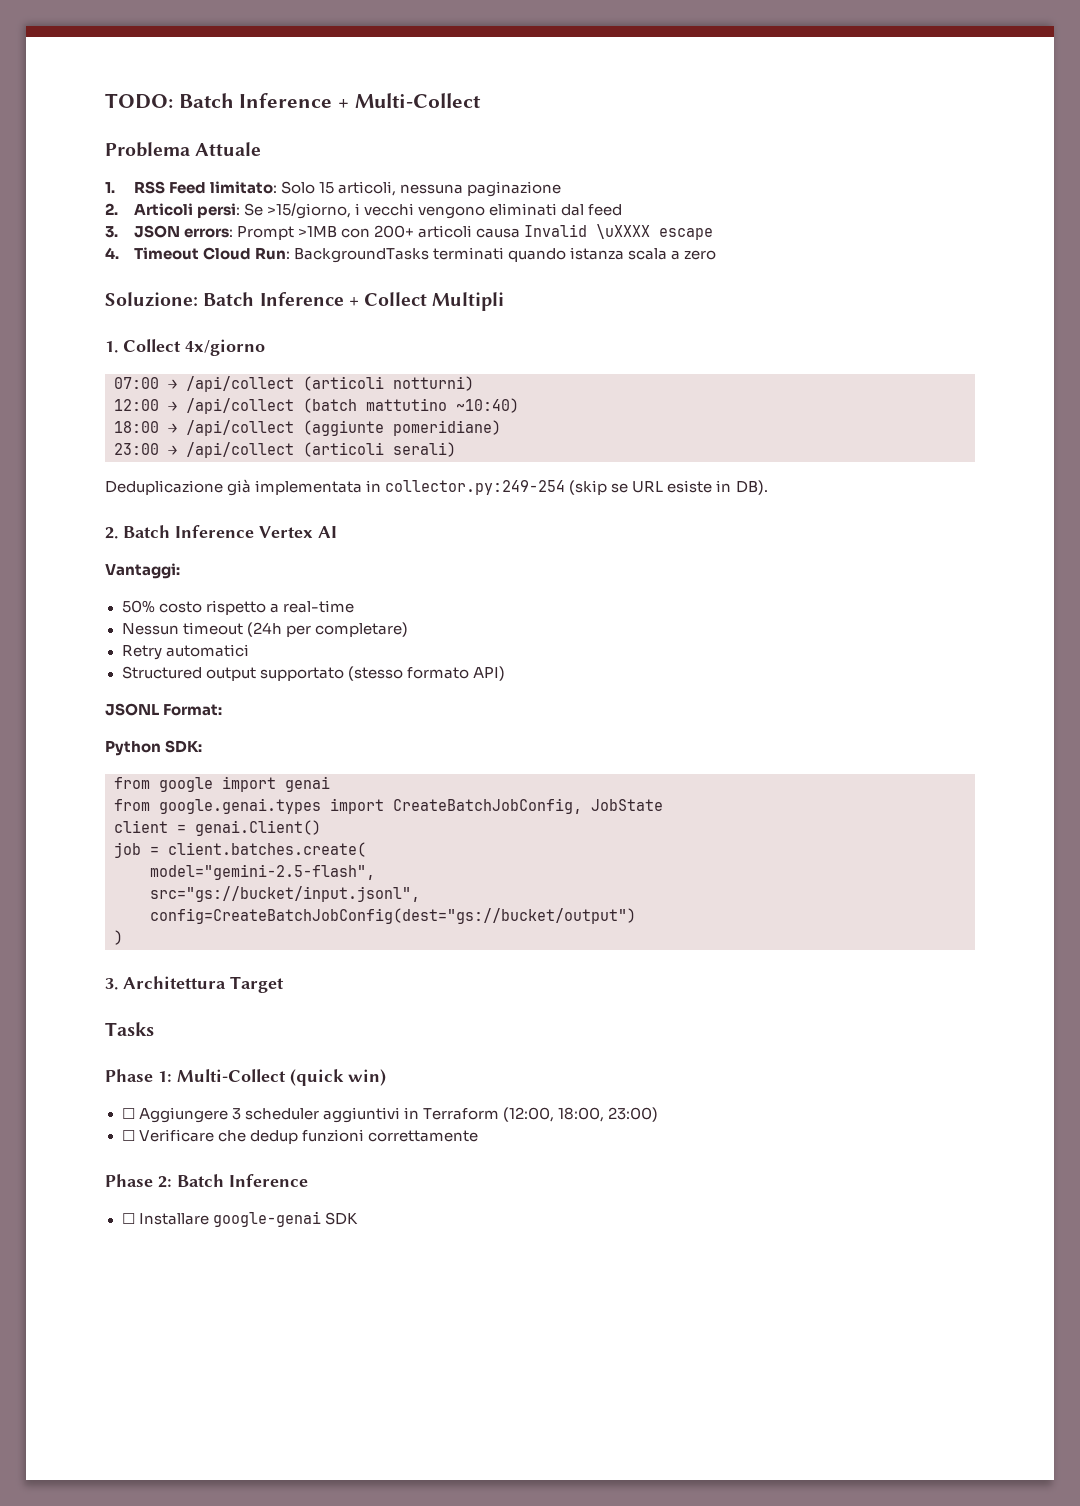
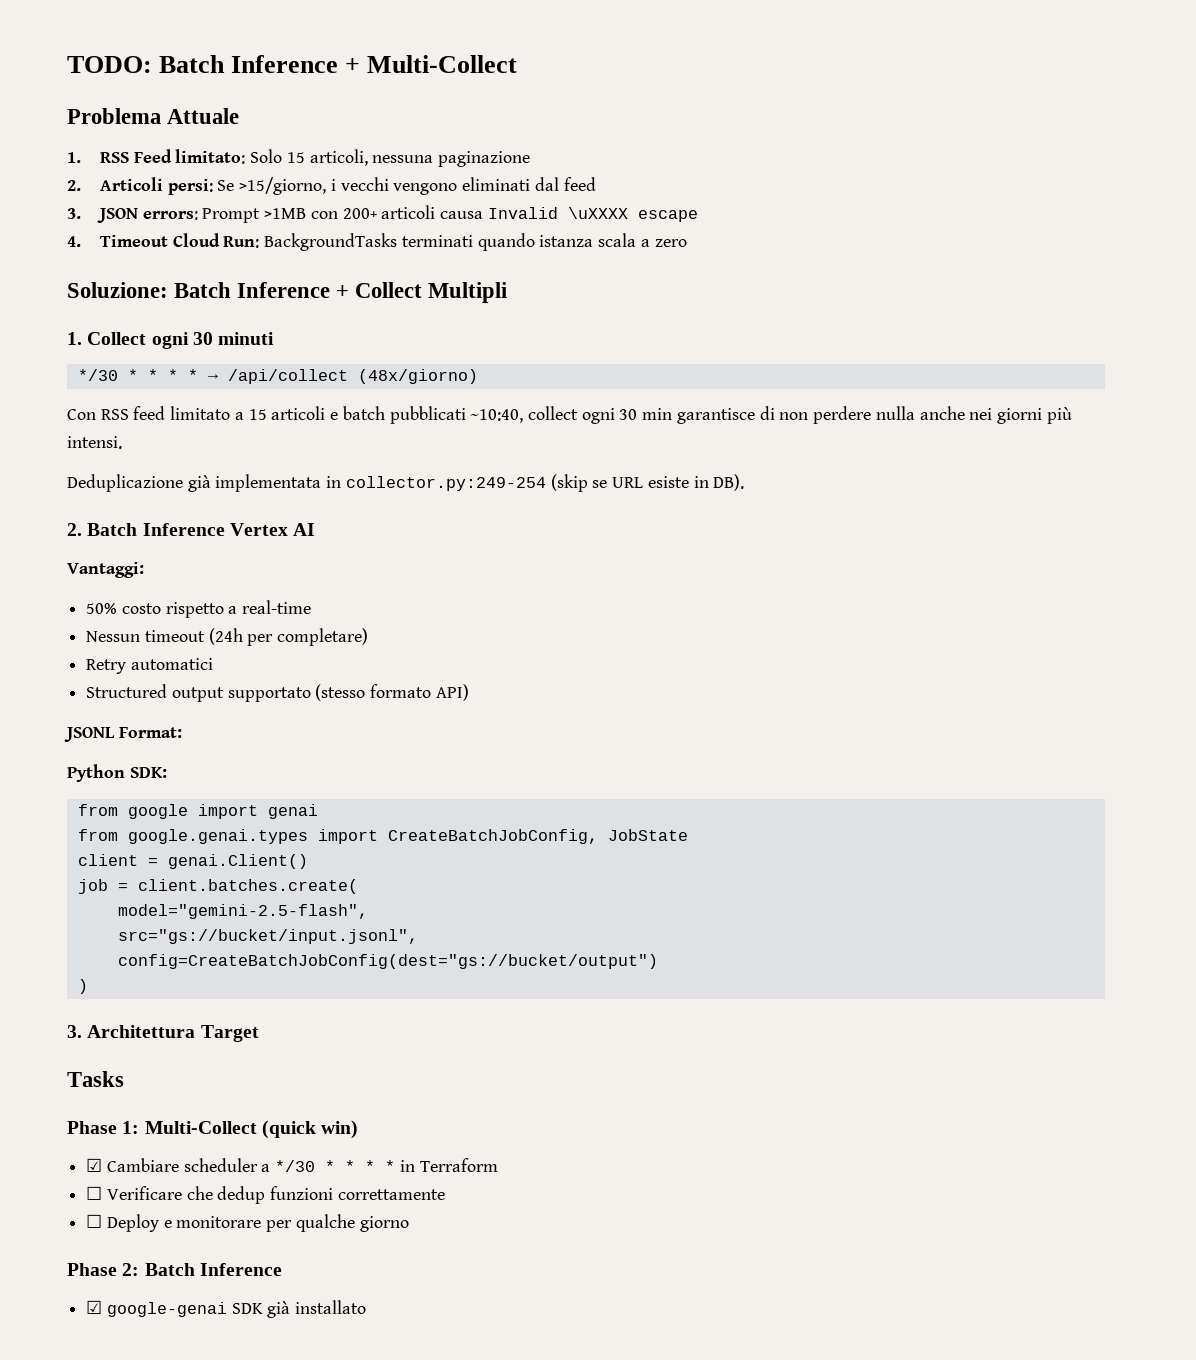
[185,339,265,356] [114,376,474,392] [114,398,519,414] [114,420,501,436] [114,442,456,458] 4x/giorno // 07:00 → /api/collect (articoli notturni) // 12:00 → /api/collect (batch mattutino ~10:40) // 18:00 → /api/collect (aggiunte pomeridiane) // 23:00 → /api/collect (articoli serali) -> [151,332,275,349] [77,369,478,384] [67,406,1072,424] [67,436,122,449] ogni 30 minuti // */30 * * * * → /api/collect (48x/giorno) // Con RSS feed limitato a 15 articoli e batch pubblicati ~10:40, collect ogni 30 min garantisce di non perdere nulla anche nei giorni più intensi.
[121,1107,400,1123] ☐ Aggiungere 3 scheduler aggiuntivi -> [86,1158,396,1172] ☑ Cambiare scheduler a */30 * * * *
[502,1107,658,1122] (12:00, 18:00, 23:00) -> (498, 1165) none
(478, 1136) none -> [86,1214,409,1232] // ☐ Deploy e monitorare per qualche giorno
[121,1211,358,1227] ☐ Installare google-genai SDK -> [86,1300,367,1318] ☑ google-genai SDK già installato

